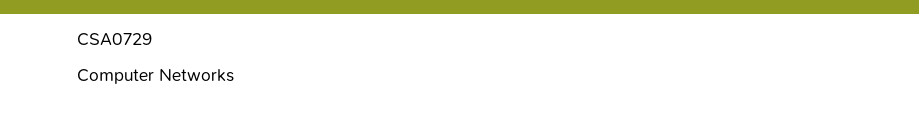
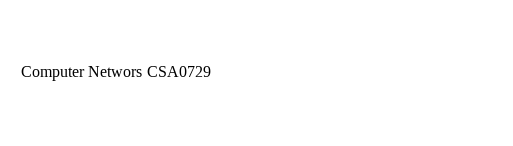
(77, 39) none -> [21,66,143,81] Computer Networs
[77,69,234,84] // Computer Networks -> (211, 71) none

